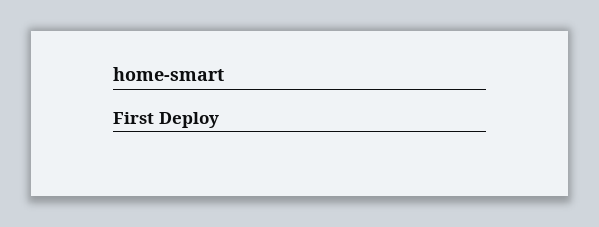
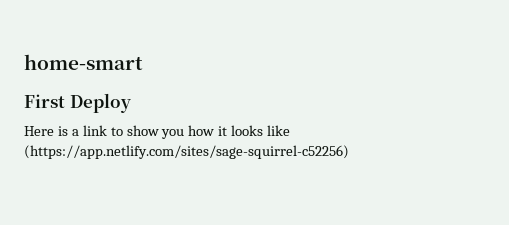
(219, 120) none -> [24,125,291,139] [24,145,349,159] // Here is a link to show you how it looks like (https://app.netlify.com/sites/sage-squirrel-c52256)

